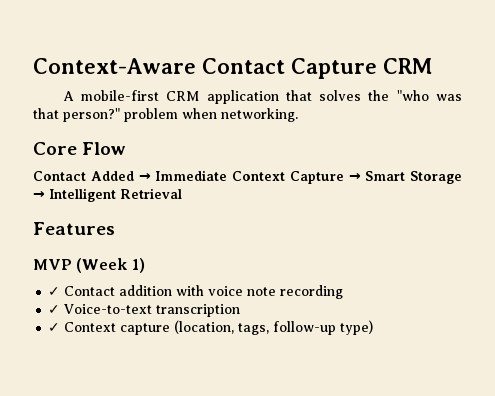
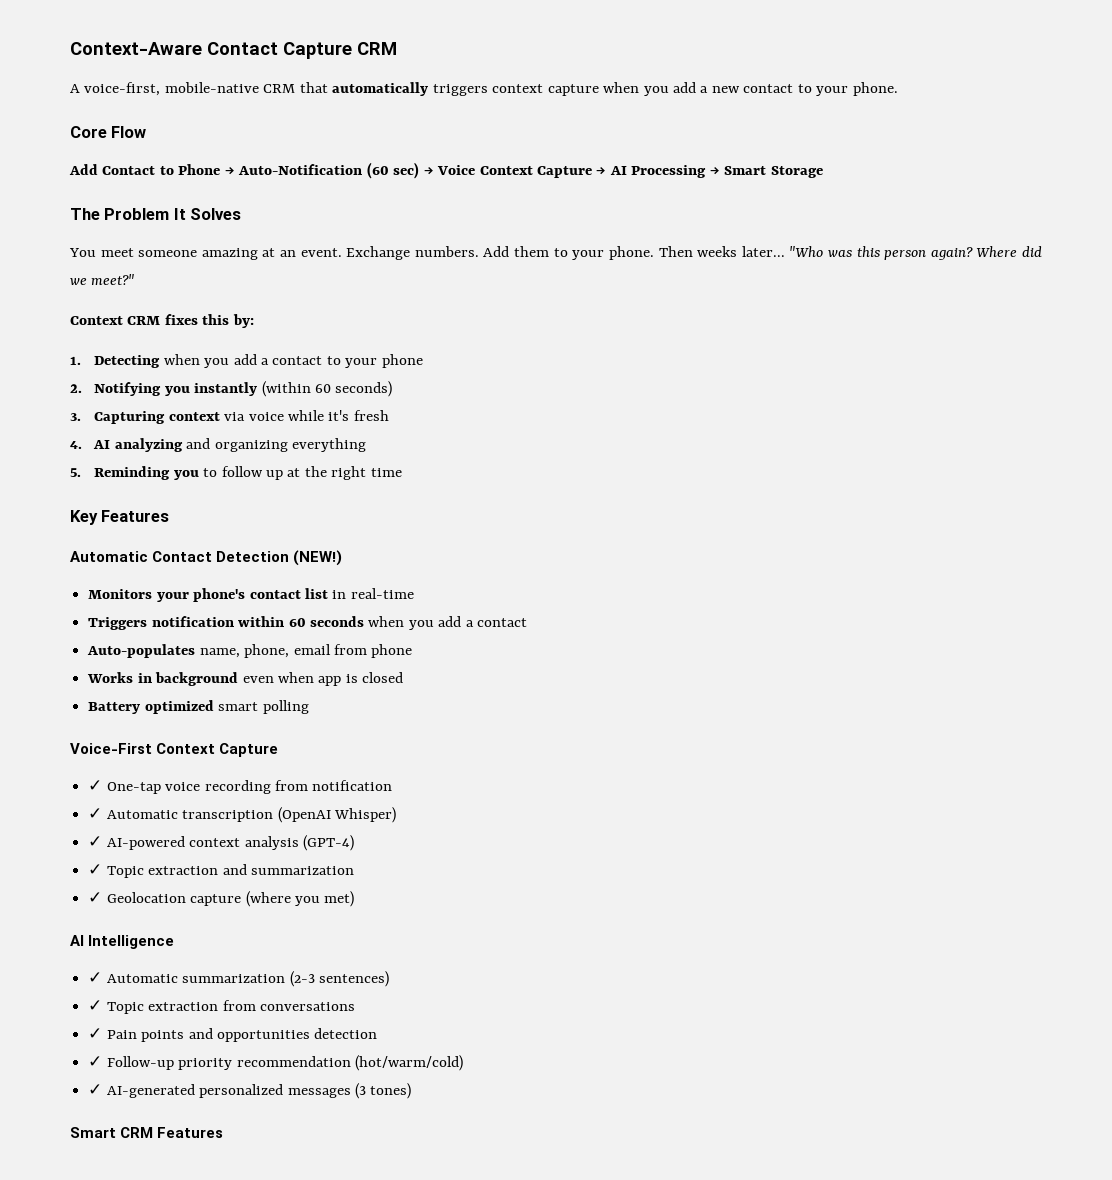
[81,90,462,104] [33,108,298,122] [33,142,127,155] [33,170,462,184] [33,188,182,202] [33,222,115,235] [33,258,145,273] [48,285,277,296] mobile-first CRM application that solves the "who was that person?" problem when networking. // Core Flow // Contact Added → Immediate Context Capture → Smart Storage → Intelligent Retrieval // Features // MVP (Week 1) // ✓ Contact addition with voice note -> [84,82,898,96] [70,126,147,138] [69,162,823,179] [70,208,242,220] [69,246,1042,260] [70,274,135,285] [70,314,254,328] [70,354,423,368] [70,381,393,397] [70,410,389,424] [70,438,366,452] [70,466,402,480] [70,510,170,525] [70,550,343,566] [88,588,414,602] [88,616,528,630] [87,644,413,658] [87,672,404,686] [88,700,309,714] [70,743,279,757] [88,780,201,794] voice-first, mobile-native CRM that automatically triggers context capture when you add a new contact to your phone. // Core Flow // Add Contact to Phone → Auto-Notification (60 sec) → Voice Context Capture → AI Processing → Smart Storage // The Problem It Solves // You meet someone amazing at an event. Exchange numbers. Add them to your phone. Then weeks later... "Who was this person again? Where did we meet?" // Context CRM fixes this by: // 1. Detecting when you add a contact to your phone // 2. Notifying you instantly (within 60 seconds) // 3. Capturing context via voice while it's fresh // 4. AI analyzing and organizing everything // 5. Reminding you to follow up at the right time // Key Features // Automatic Contact Detection (NEW!) // Monitors your phone's contact list in real-time // Triggers notification within 60 seconds when you add a contact // Auto-populates name, phone, email from phone // Works in background even when app is closed // Battery optimized smart polling // Voice-First Context Capture // ✓ One-tap voice
[48,304,153,314] // ✓ Voice-to-text -> [274,780,393,791] [88,808,178,819] from notification // ✓ Automatic
[48,320,374,335] // ✓ Context capture (location, tags, follow-up type) -> [277,807,396,823] [88,835,354,851] [88,864,354,878] [88,891,355,907] [70,935,175,949] [88,971,389,987] [88,1000,355,1014] [88,1028,378,1042] [88,1055,463,1071] [88,1083,412,1099] [70,1127,224,1138] (OpenAI Whisper) // ✓ AI-powered context analysis (GPT-4) // ✓ Topic extraction and summarization // ✓ Geolocation capture (where you met) // AI Intelligence // ✓ Automatic summarization (2-3 sentences) // ✓ Topic extraction from conversations // ✓ Pain points and opportunities detection // ✓ Follow-up priority recommendation (hot/warm/cold) // ✓ AI-generated personalized messages (3 tones) // Smart CRM Features

